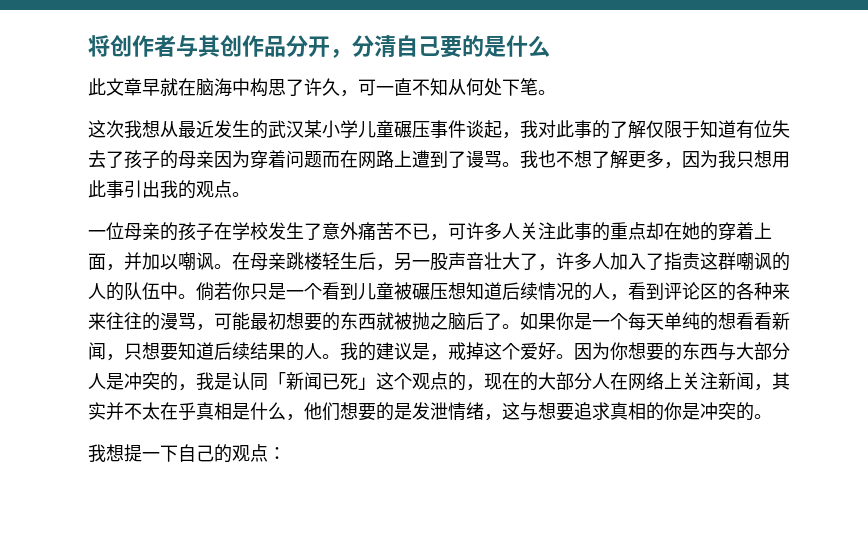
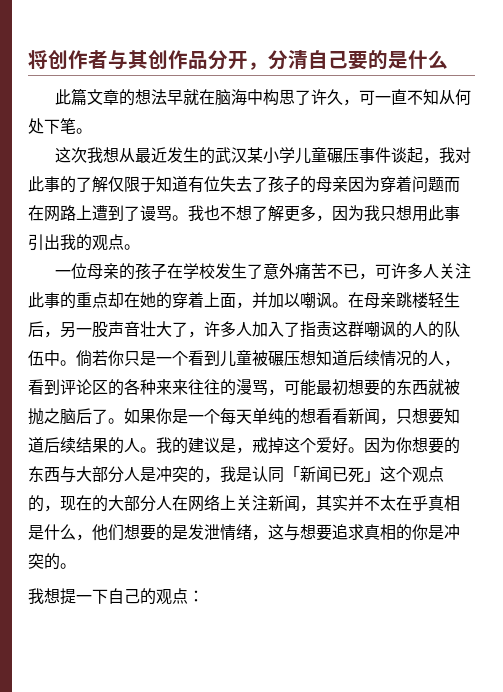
[106,78,142,96] 文章 -> [71,88,168,106] 篇文章的想法

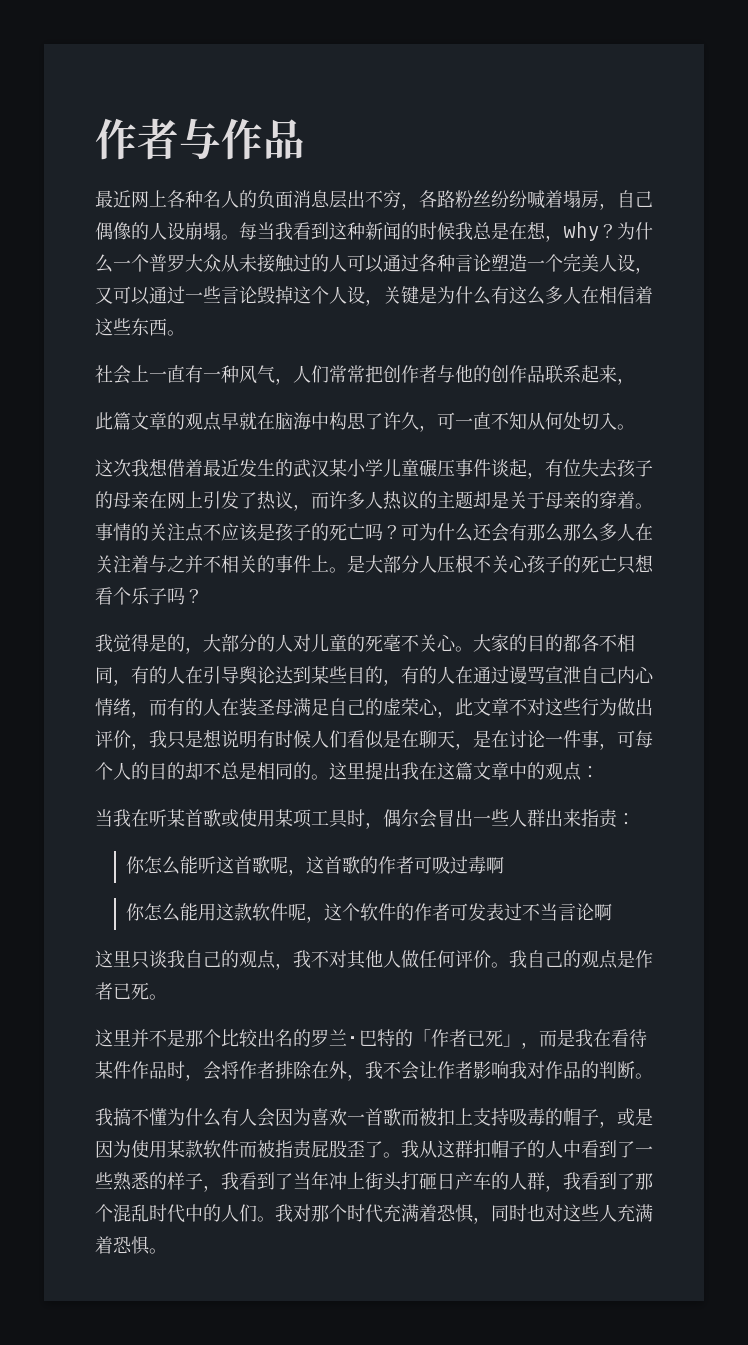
[28,50,448,70] 将创作者与其创作品分开，分清自己要的是什么 -> [95,118,305,160] [95,190,653,210] [95,221,653,242] [95,253,653,274] [95,286,653,306] [95,318,185,336] [95,365,635,385] 作者与作品 // 最近网上各种名人的负面消息层出不穷，各路粉丝纷纷喊着塌房，自己偶像的人设崩塌。每当我看到这种新闻的时候我总是在想，why？为什么一个普罗大众从未接触过的人可以通过各种言论塑造一个完美人设，又可以通过一些言论毁掉这个人设，关键是为什么有这么多人在相信着这些东西。 // 社会上一直有一种风气，人们常常把创作者与他的创作品联系起来，
[135,89,168,105] 想法 -> [185,412,222,431] 观点
[44,118,76,134] 下笔 -> [581,412,617,430] 切入
[119,148,136,163] 从 -> [167,459,203,477] 借着
[439,147,472,163] [28,176,188,193] 我对此事的了解仅限于知道 -> (545, 475) none
[252,177,268,192] 了 -> (617, 468) none
[348,176,460,193] [28,205,460,222] [28,234,140,251] [55,263,472,280] [28,292,460,309] [28,321,460,338] [28,350,460,367] [28,379,460,396] [28,408,460,425] [28,437,460,454] [28,466,444,483] [28,494,460,512] [28,524,460,541] [28,553,76,570] [28,588,204,605] 因为穿着问题而在网路上遭到了谩骂。我也不想了解更多，因为我只想用此事引出我的观点。 // 一位母亲的孩子在学校发生了意外痛苦不已，可许多人关注此事的重点却在她的穿着上面，并加以嘲讽。在母亲跳楼轻生后，另一股声音壮大了，许多人加入了指责这群嘲讽的人的队伍中。倘若你只是一个看到儿童被碾压想知道后续情况的人，看到评论区的各种来来往往的漫骂，可能最初想要的东西就被抛之脑后了。如果你是一个每天单纯的想看看新闻，只想要知道后续结果的人。我的建议是，戒掉这个爱好。因为你想要的东西与大部分人是冲突的，我是认同「新闻已死」这个观点的，现在的大部分人在网络上关注新闻，其实并不太在乎真相是什么，他们想要的是发泄情绪，这与想要追求真相的你是冲突的。 // 我想提一下自己的观点： -> [149,491,653,511] [95,523,653,542] [95,554,654,574] [95,587,203,605] [95,634,635,654] [95,666,654,686] [95,698,653,718] [95,729,653,750] [95,762,599,781] [95,809,635,829] [126,856,505,876] [126,903,613,923] [95,950,653,970] [95,982,167,1000] [95,1029,647,1049] [95,1061,653,1081] [95,1108,653,1128] [95,1140,653,1159] [95,1171,653,1192] [95,1204,653,1224] [95,1236,167,1255] 在网上引发了热议，而许多人热议的主题却是关于母亲的穿着。事情的关注点不应该是孩子的死亡吗？可为什么还会有那么那么多人在关注着与之并不相关的事件上。是大部分人压根不关心孩子的死亡只想看个乐子吗？ // 我觉得是的，大部分的人对儿童的死毫不关心。大家的目的都各不相同，有的人在引导舆论达到某些目的，有的人在通过谩骂宣泄自己内心情绪，而有的人在装圣母满足自己的虚荣心，此文章不对这些行为做出评价，我只是想说明有时候人们看似是在聊天，是在讨论一件事，可每个人的目的却不总是相同的。这里提出我在这篇文章中的观点： // 当我在听某首歌或使用某项工具时，偶尔会冒出一些人群出来指责： // 你怎么能听这首歌呢，这首歌的作者可吸过毒啊 // 你怎么能用这款软件呢，这个软件的作者可发表过不当言论啊 // 这里只谈我自己的观点，我不对其他人做任何评价。我自己的观点是作者已死。 // 这里并不是那个比较出名的罗兰·巴特的「作者已死」，而是我在看待某件作品时，会将作者排除在外，我不会让作者影响我对作品的判断。 // 我搞不懂为什么有人会因为喜欢一首歌而被扣上支持吸毒的帽子，或是因为使用某款软件而被指责屁股歪了。我从这群扣帽子的人中看到了一些熟悉的样子，我看到了当年冲上街头打砸日产车的人群，我看到了那个混乱时代中的人们。我对那个时代充满着恐惧，同时也对这些人充满着恐惧。

